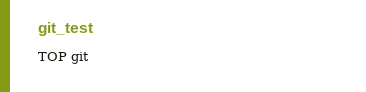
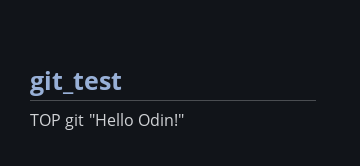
(89, 58) none -> [88,113,184,126] "Hello Odin!"

